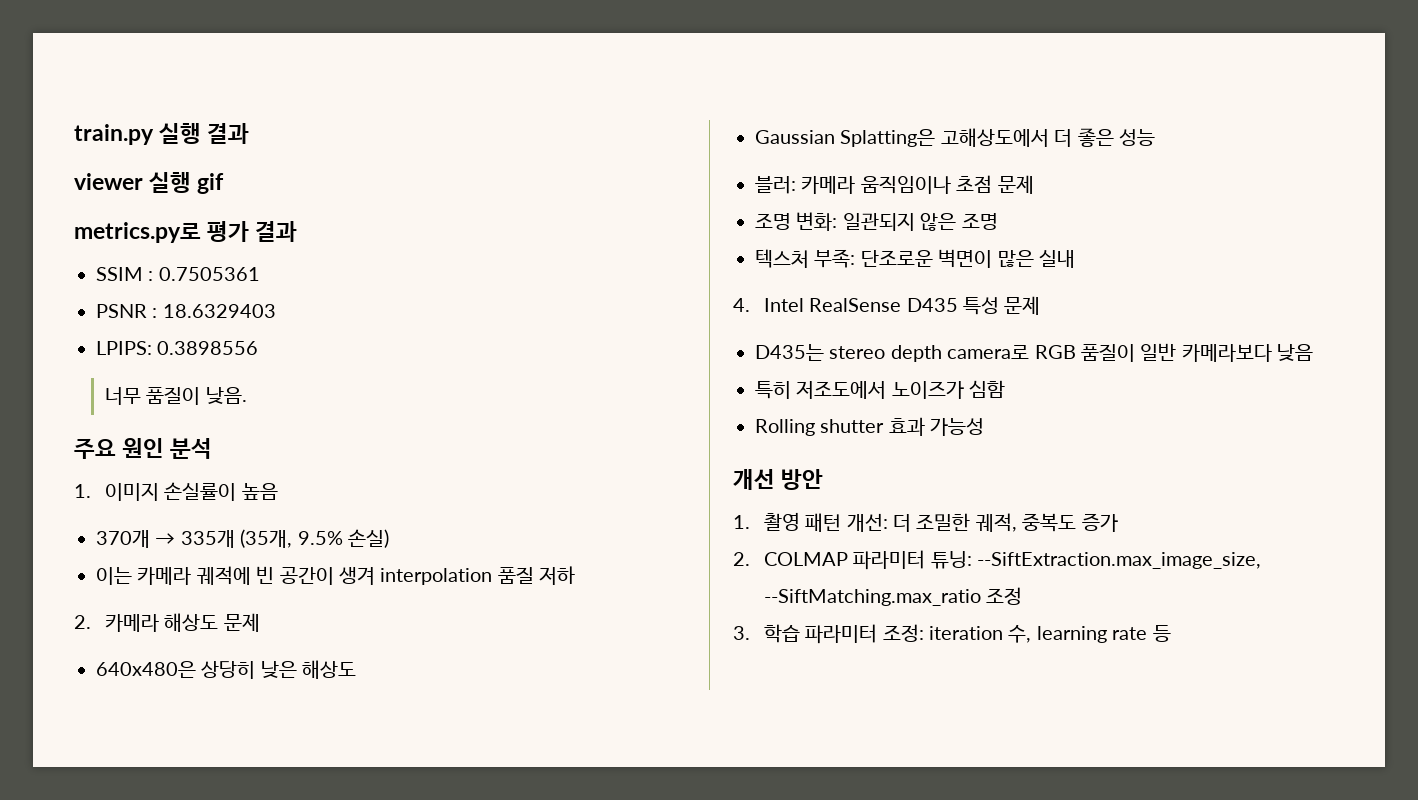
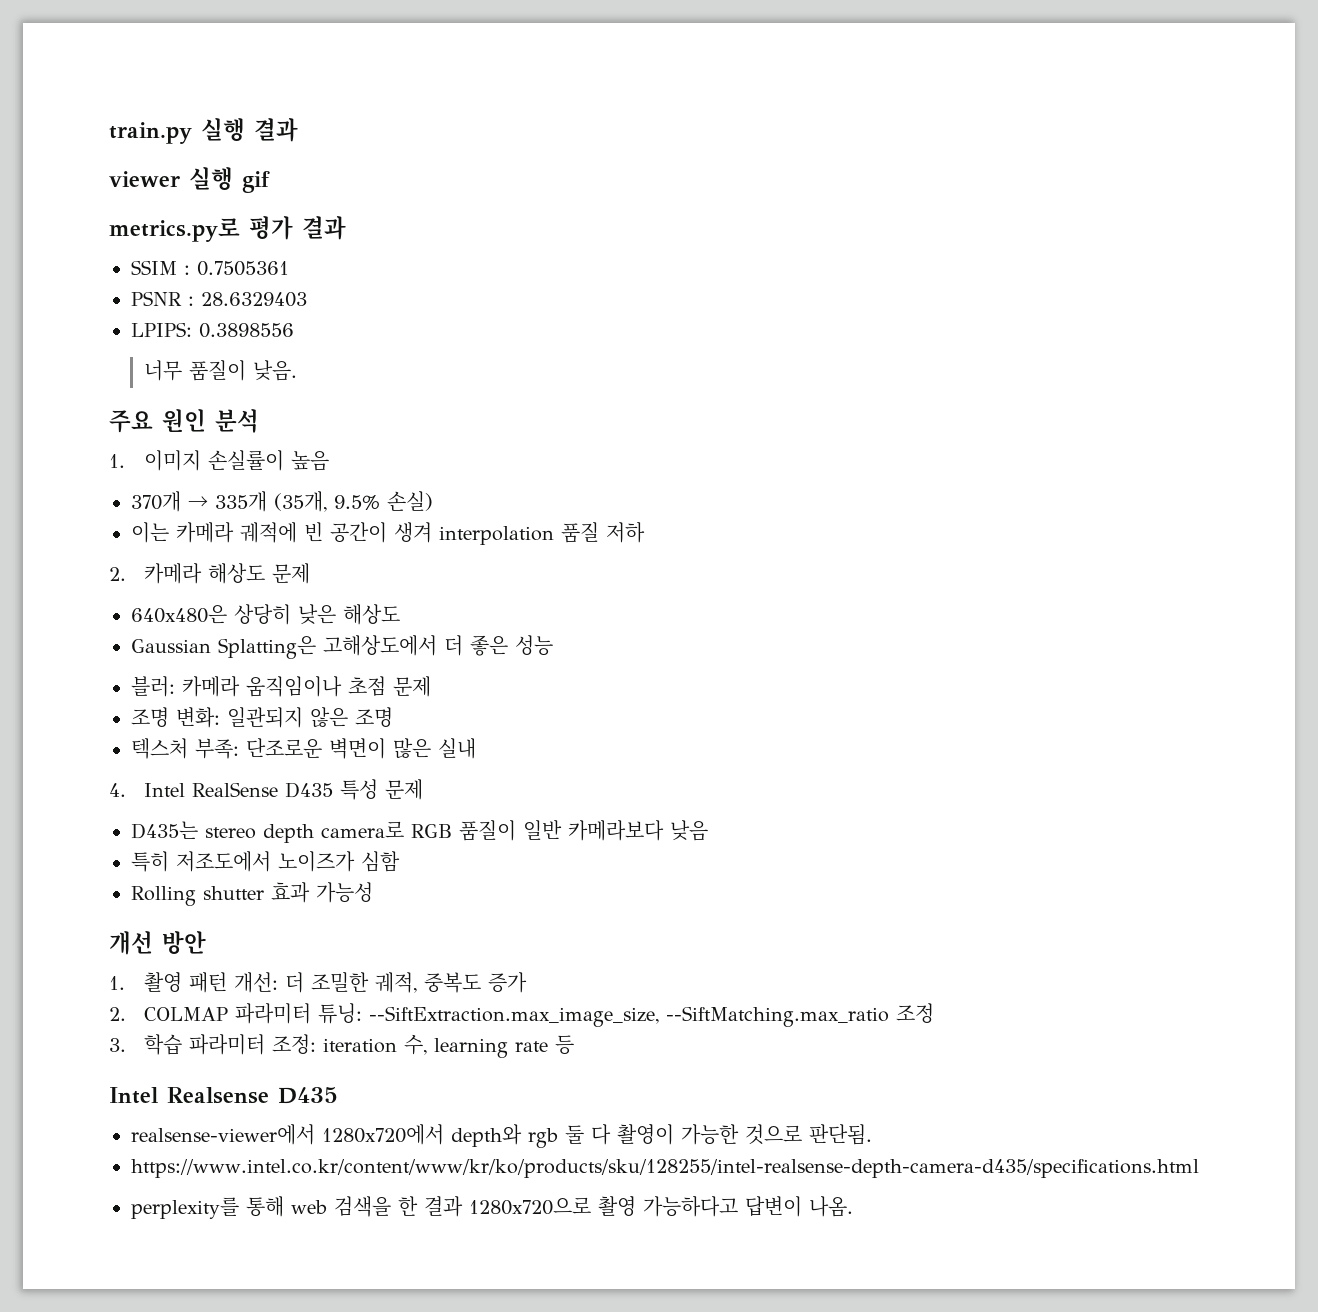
[162,304,276,318] 18.6329403 -> [201,292,307,307] 28.6329403
(1171, 633) none -> [109,1087,338,1104] [131,1124,872,1148] [131,1159,1199,1178] [131,1196,853,1219] // Intel Realsense D435 // realsense-viewer에서 1280x720에서 depth와 rgb 둘 다 촬영이 가능한 것으로 판단됨. // https://www.intel.co.kr/content/www/kr/ko/products/sku/128255/intel-realsense-depth-camera-d435/specifications.html // perplexity를 통해 web 검색을 한 결과 1280x720으로 촬영 가능하다고 답변이 나옴.

